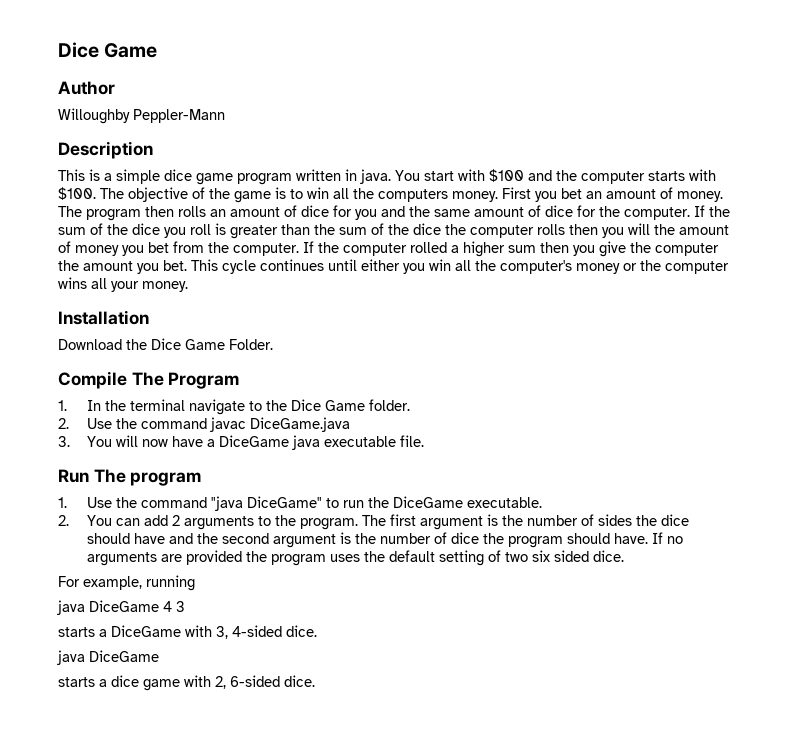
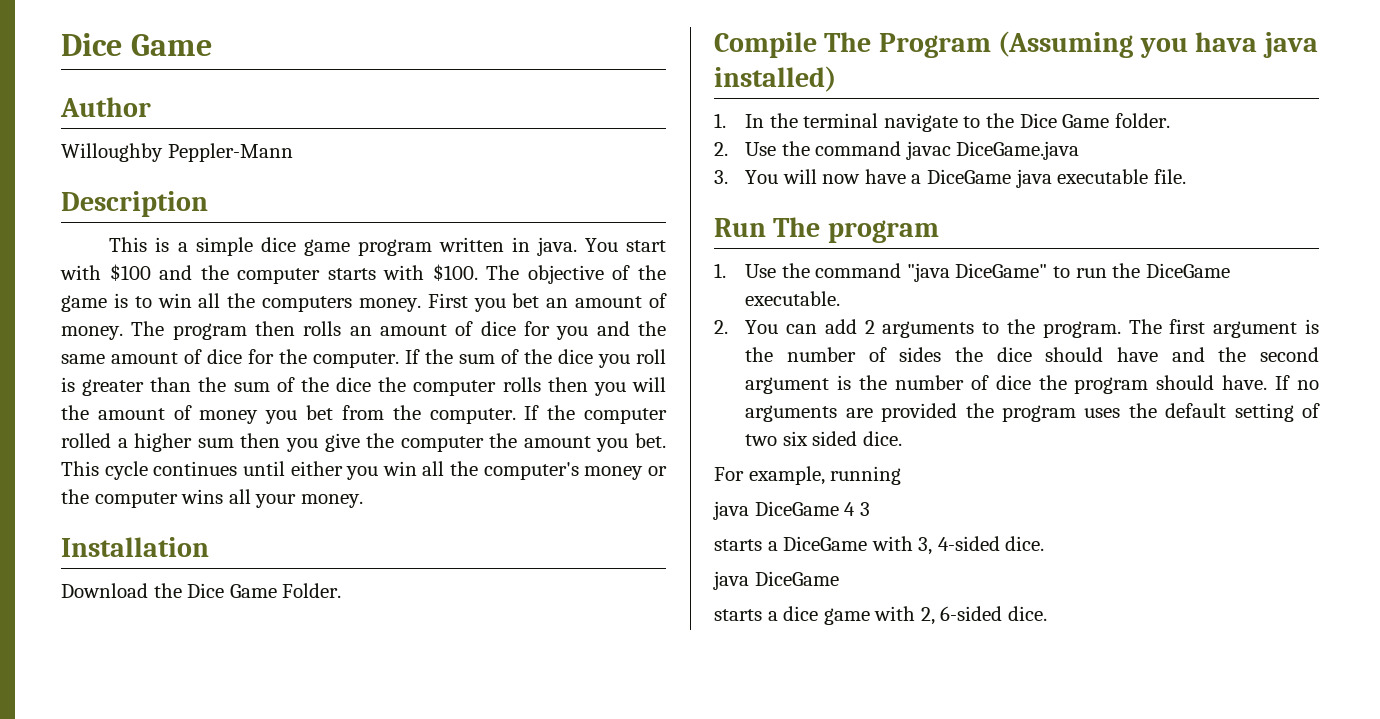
(240, 380) none -> [998,31,1318,58] [714,66,836,92] (Assuming you hava java installed)

